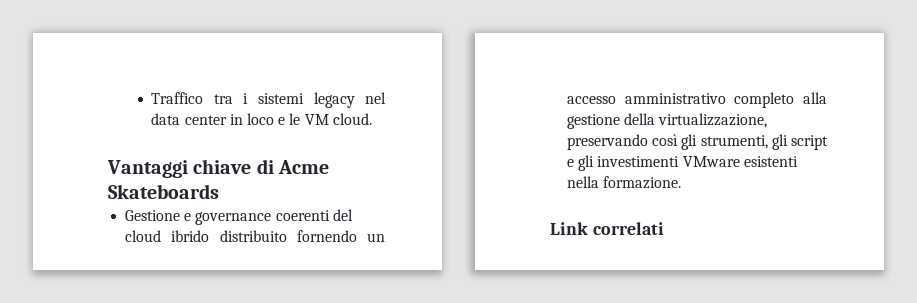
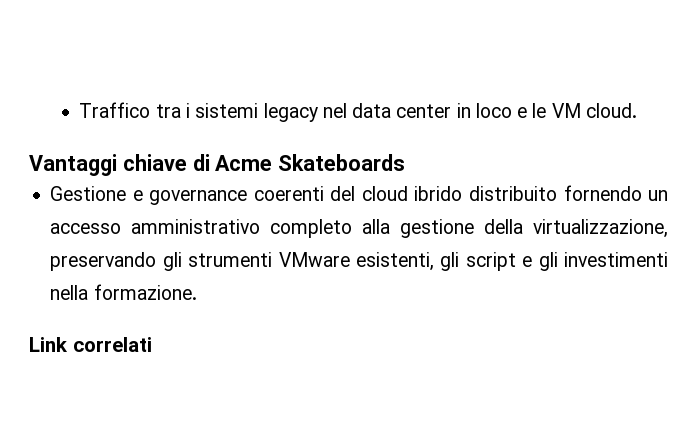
[652,134,768,150] così gli strumenti, -> [162,252,435,271] gli strumenti VMware esistenti,
[682,156,798,167] VMware esistenti -> (668, 259) none

